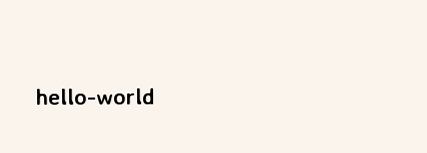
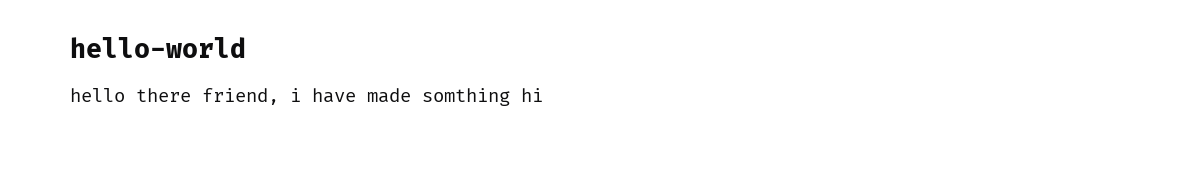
(155, 96) none -> [70,88,543,106] // hello there friend, i have made somthing hi

